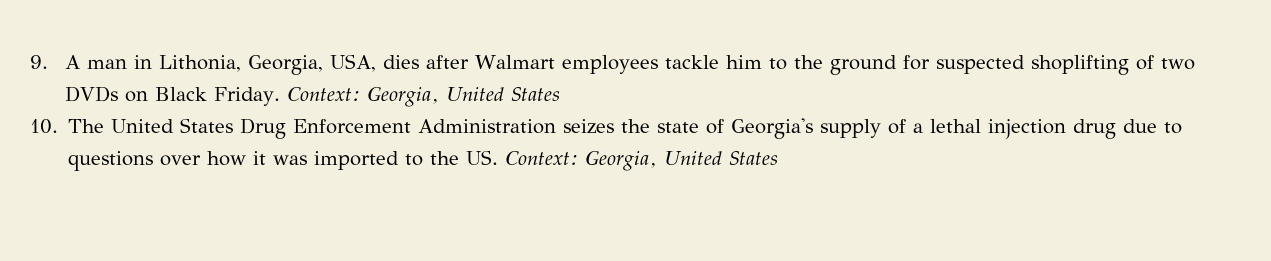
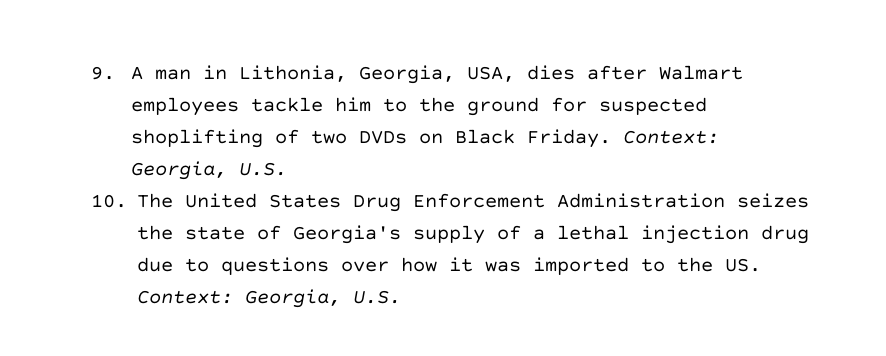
[446,87,561,102] United States -> [238,162,287,176] U.S.
[664,151,779,166] United States -> [353,290,402,304] U.S.

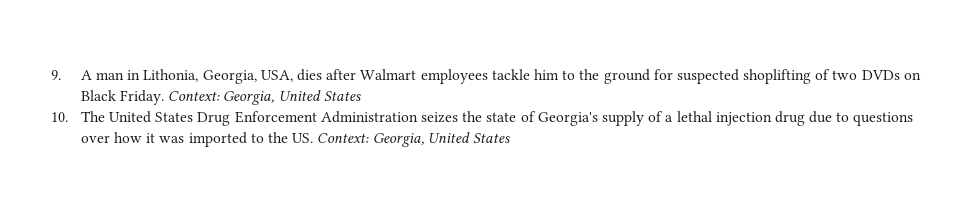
[238,162,287,176] U.S. -> [278,90,361,101] United States
[353,290,402,304] U.S. -> [427,132,510,143] United States

